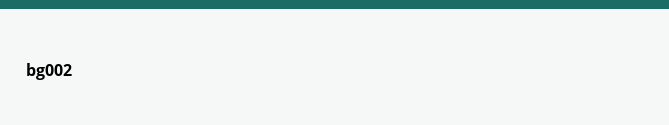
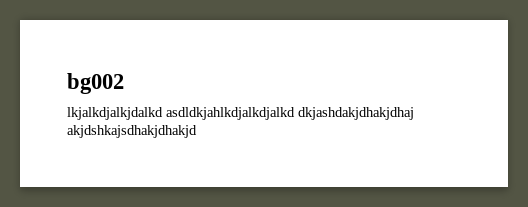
(72, 71) none -> [67,107,414,120] [67,125,197,138] // lkjalkdjalkjdalkd asdldkjahlkdjalkdjalkd dkjashdakjdhakjdhaj akjdshkajsdhakjdhakjd

